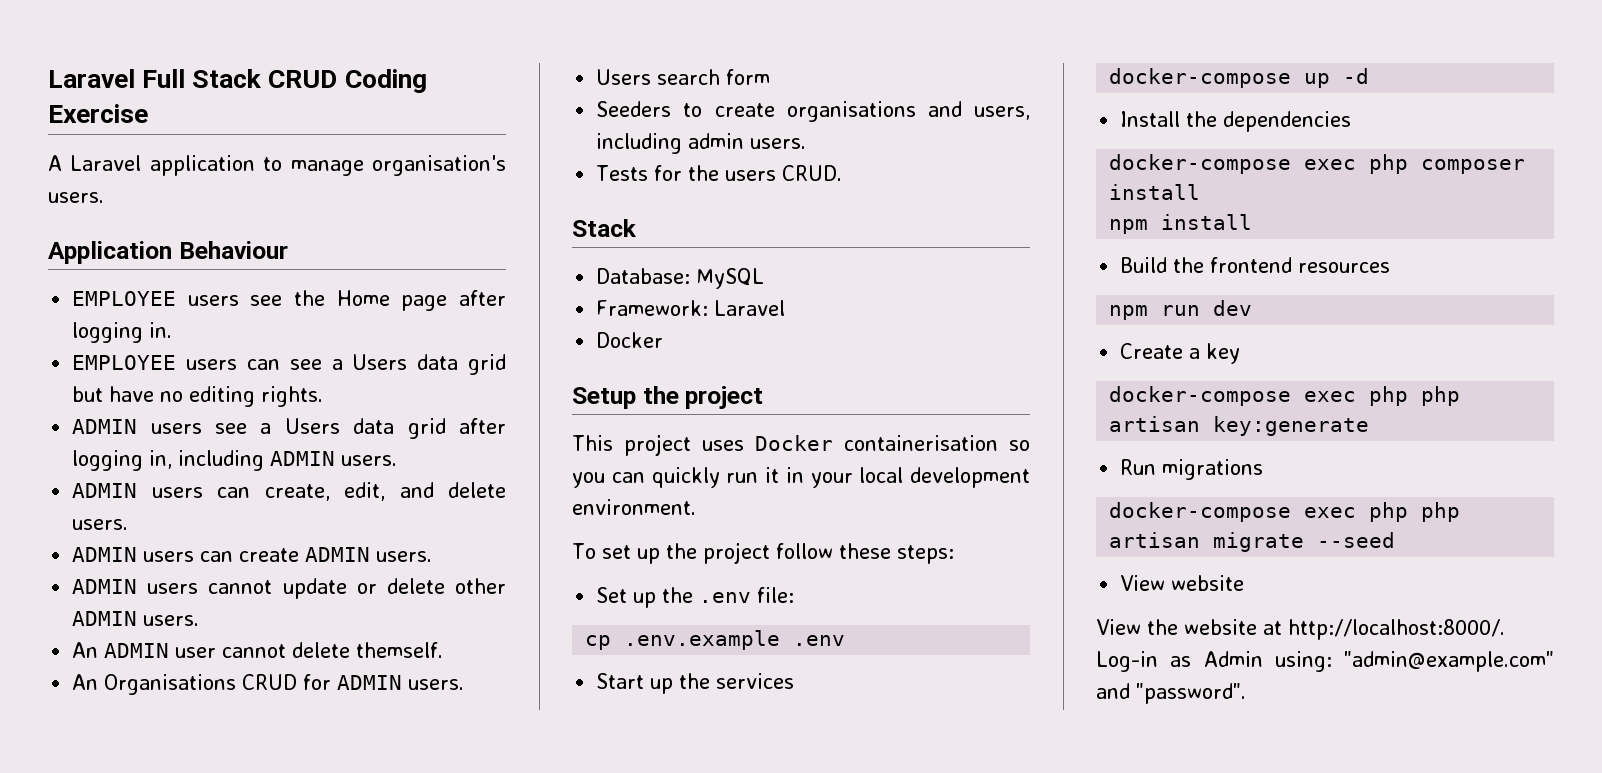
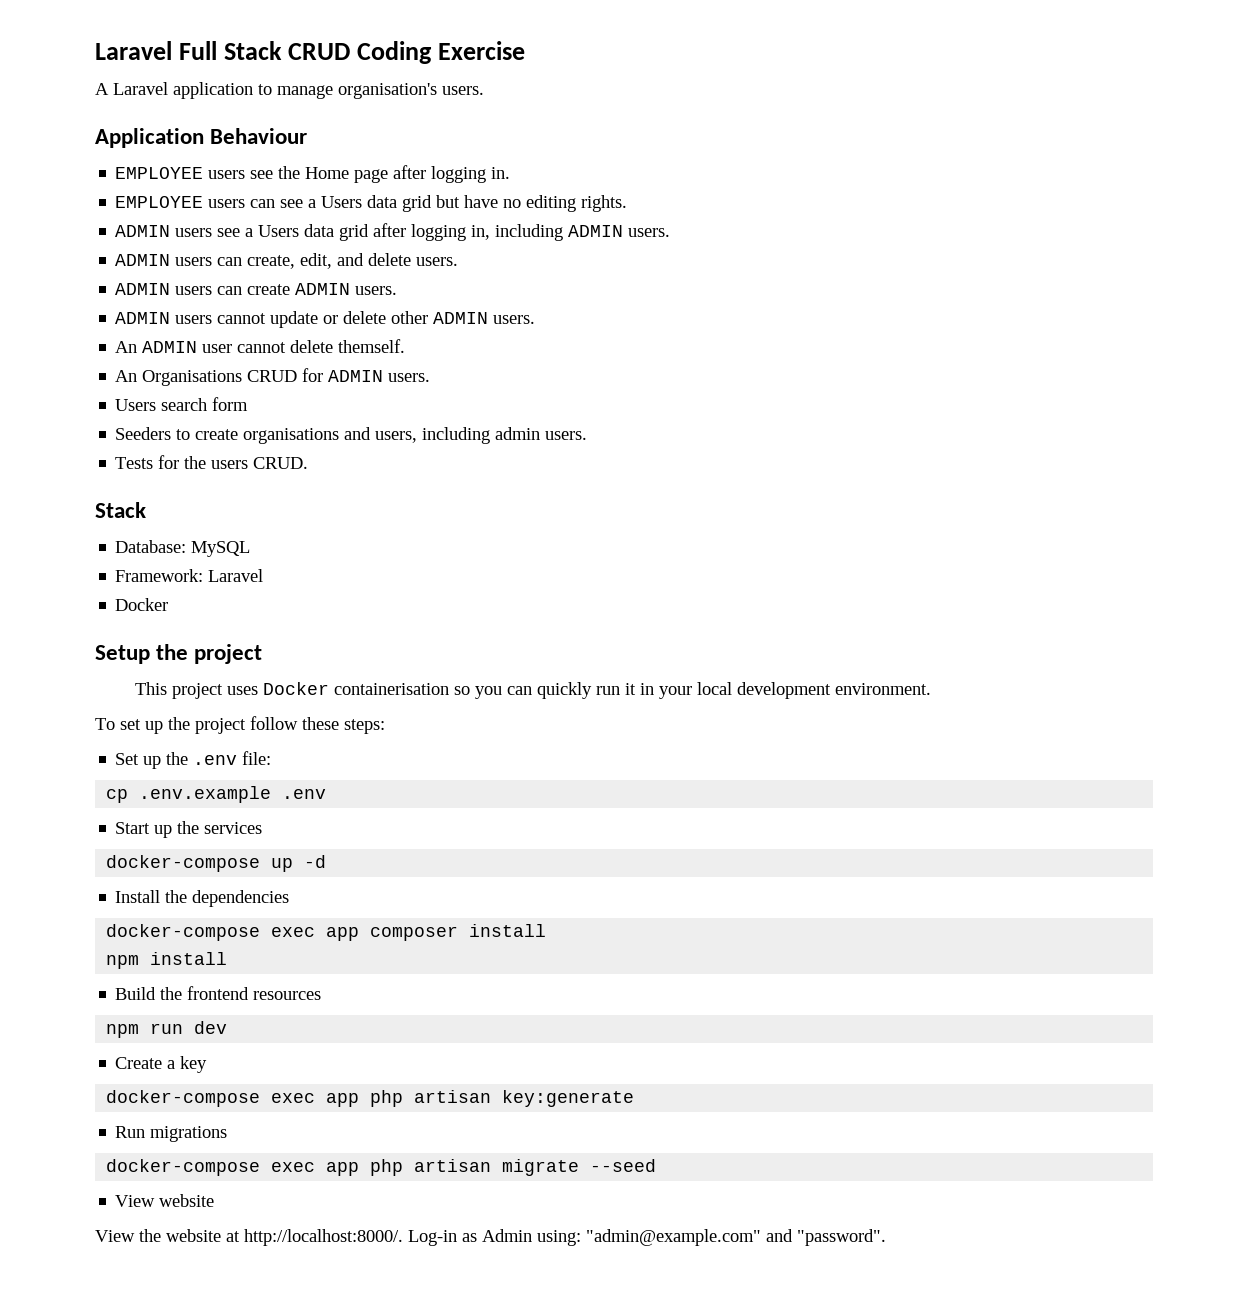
[1369,154,1409,174] php -> [326,927,360,941] app
[1369,386,1409,406] php -> [326,1093,360,1107] app
[1369,502,1409,522] php -> [326,1162,360,1176] app

